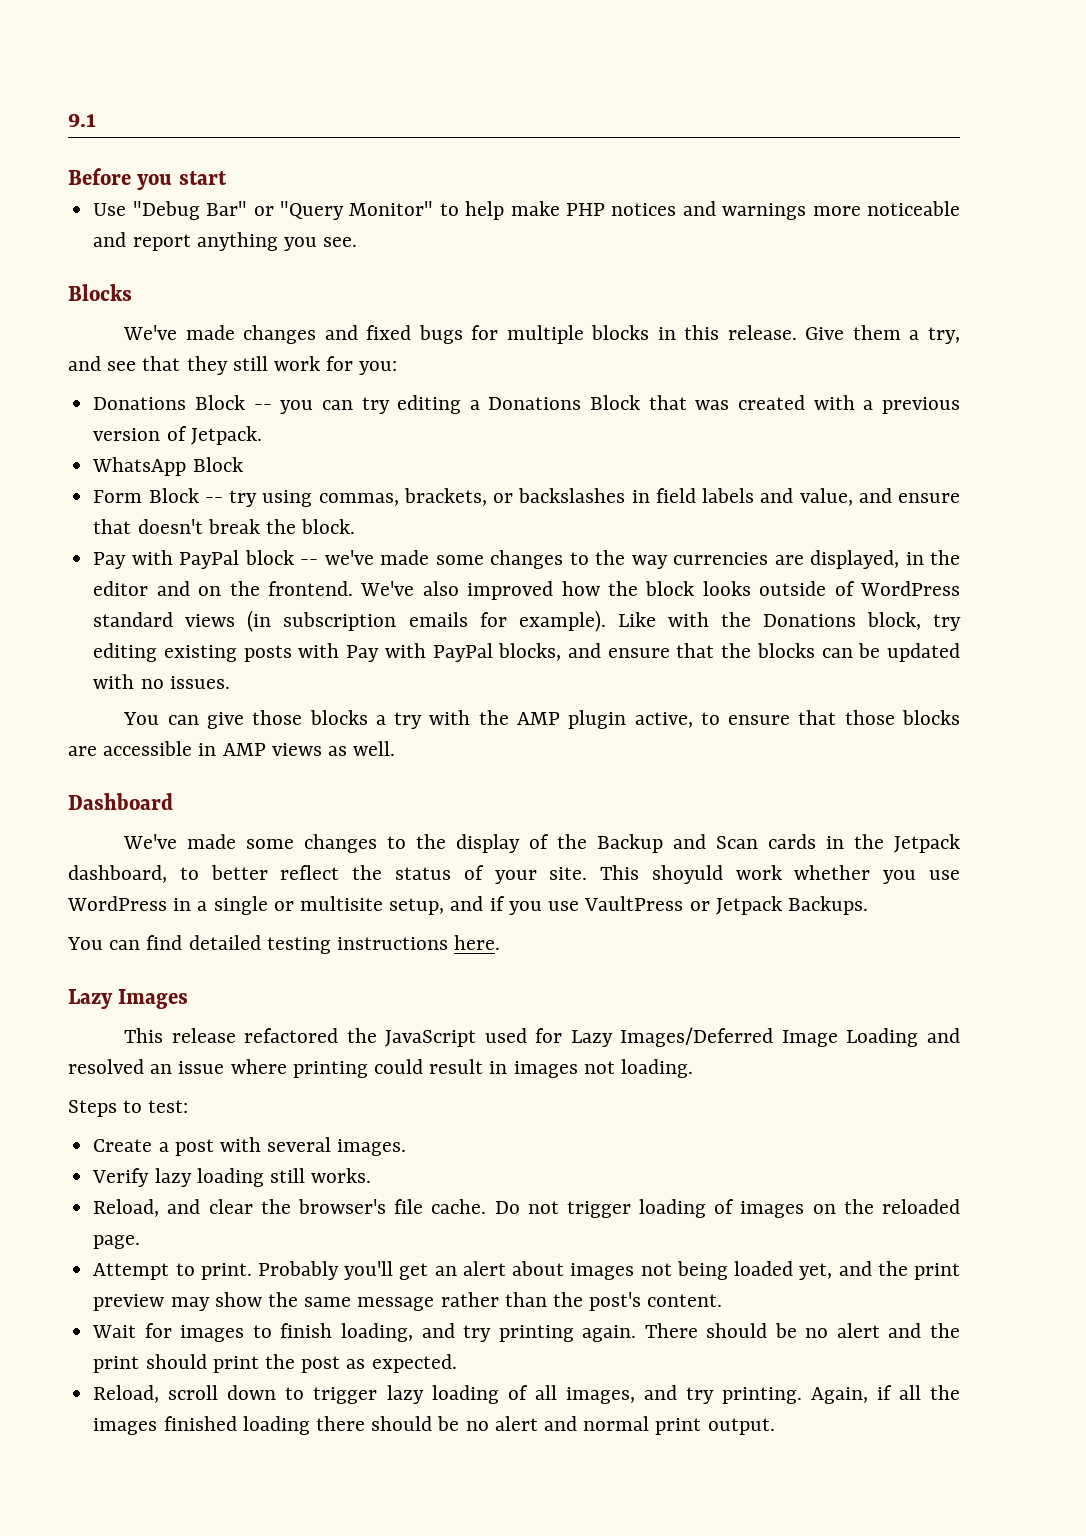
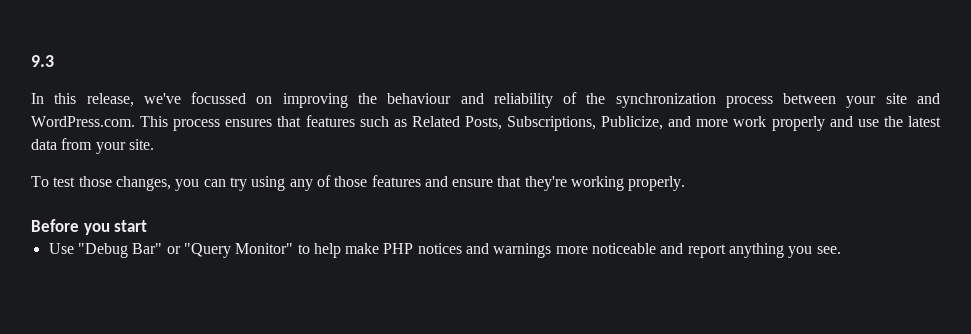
[68,113,96,127] 9.1 -> [31,55,54,67] [31,92,941,108] [31,115,941,131] [31,138,154,154] [31,175,686,191] 9.3 // In this release, we've focussed on improving the behaviour and reliability of the synchronization process between your site and WordPress.com. This process ensures that features such as Related Posts, Subscriptions, Publicize, and more work properly and use the latest data from your site. // To test those changes, you can try using any of those features and ensure that they're working properly.
[68,284,132,301] [123,325,960,344] [68,356,398,375] [93,395,960,414] [93,426,262,445] [92,457,243,476] [93,488,960,507] [93,519,356,534] [93,550,961,569] [93,581,960,600] [93,610,962,632] [93,643,961,662] [93,674,230,689] [123,710,961,729] [68,741,396,756] [68,793,173,810] [123,834,960,853] [68,865,961,884] [67,896,868,915] [67,935,501,954] [68,989,189,1009] [124,1027,961,1047] [68,1059,694,1078] [68,1100,189,1117] [93,1137,407,1156] [92,1168,372,1187] [93,1199,960,1218] [93,1235,141,1249] [93,1261,961,1280] [93,1292,723,1311] [92,1323,961,1342] [93,1354,457,1373] [93,1385,961,1404] [93,1416,775,1435] // Blocks // We've made changes and fixed bugs for multiple blocks in this release. Give them a try, and see that they still work for you: // Donations Block -- you can try editing a Donations Block that was created with a previous version of Jetpack. // WhatsApp Block // Form Block -- try using commas, brackets, or backslashes in field labels and value, and ensure that doesn't break the block. // Pay with PayPal block -- we've made some changes to the way currencies are displayed, in the editor and on the frontend. We've also improved how the block looks outside of WordPress standard views (in subscription emails for example). Like with the Donations block, try editing existing posts with Pay with PayPal blocks, and ensure that the blocks can be updated with no issues. // You can give those blocks a try with the AMP plugin active, to ensure that those blocks are accessible in AMP views as well. // Dashboard // We've made some changes to the display of the Backup and Scan cards in the Jetpack dashboard, to better reflect the status of your site. This shoyuld work whether you use WordPress in a single or multisite setup, and if you use VaultPress or Jetpack Backups. // You can find detailed testing instructions here. // Lazy Images // This release refactored the JavaScript used for Lazy Images/Deferred Image Loading and resolved an issue where printing could result in images not loading. // Steps to test: // Create a post with several images. // Verify lazy loading still works. // Reload, and clear the browser's file cache. Do not trigger loading of images on the reloaded page. // Attempt to print. Probably you'll get an alert about images not being loaded yet, and the print preview may show the same message rather than the post's content. // Wait for images to finish loading, and try printing again. There should be no alert and the print should print the post as expected. // Reload, scroll down to trigger lazy loading of all images, and try printing. Again, if all the images finished loading there should be no alert and normal print output. -> (841, 250) none

